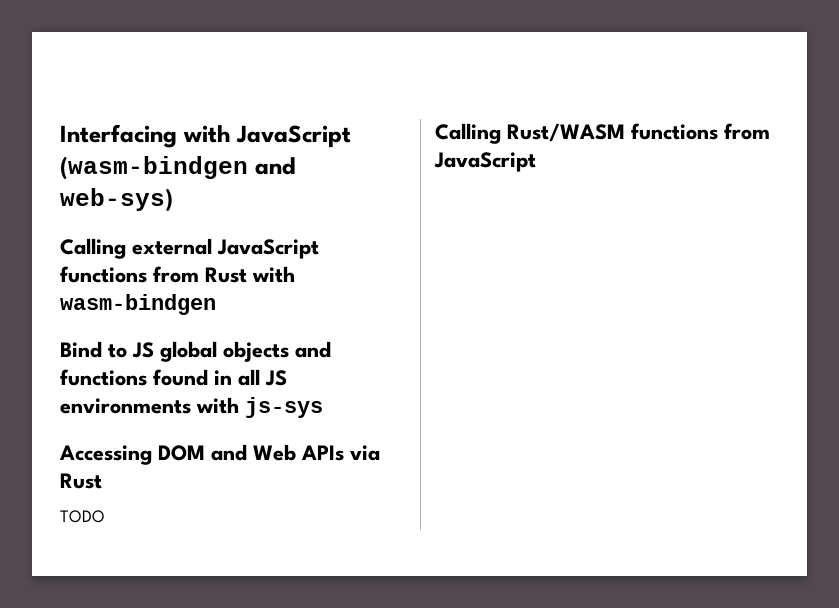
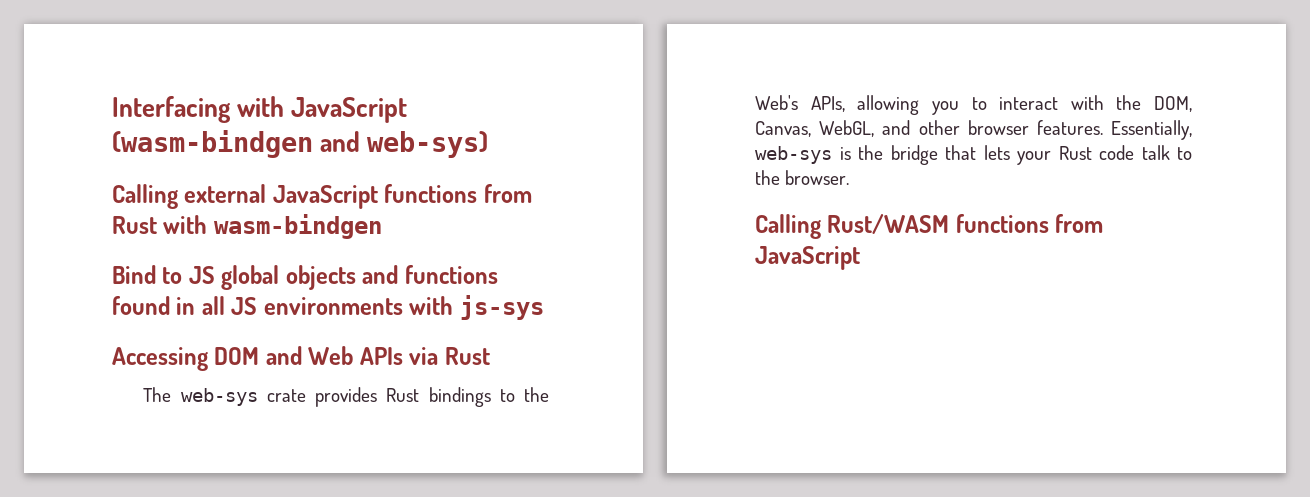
[60,510,105,523] TODO -> [143,387,549,407] [755,95,1192,115] [755,120,1192,140] [755,145,1192,165] [755,170,850,185] The web-sys crate provides Rust bindings to the Web's APIs, allowing you to interact with the DOM, Canvas, WebGL, and other browser features. Essentially, web-sys is the bridge that lets your Rust code talk to the browser.

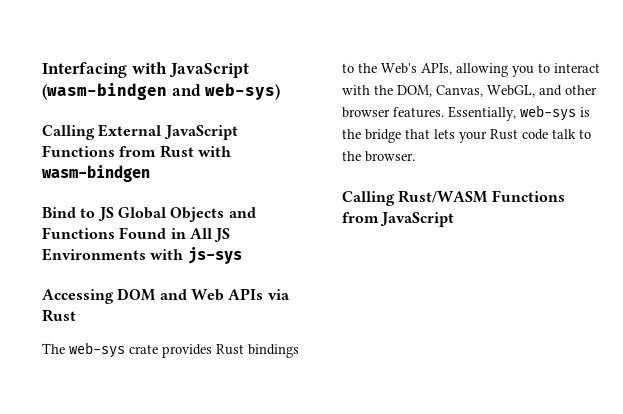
[184,184,478,209] external JavaScript functions -> [98,124,238,140] [42,145,115,157] External JavaScript Functions
[221,265,498,290] [112,296,403,315] global objects and functions found in all JS environments -> [117,207,256,222] [42,227,231,242] [42,248,146,261] Global Objects and Functions Found in All JS Environments
[955,214,1049,233] functions -> [491,190,565,202] Functions

